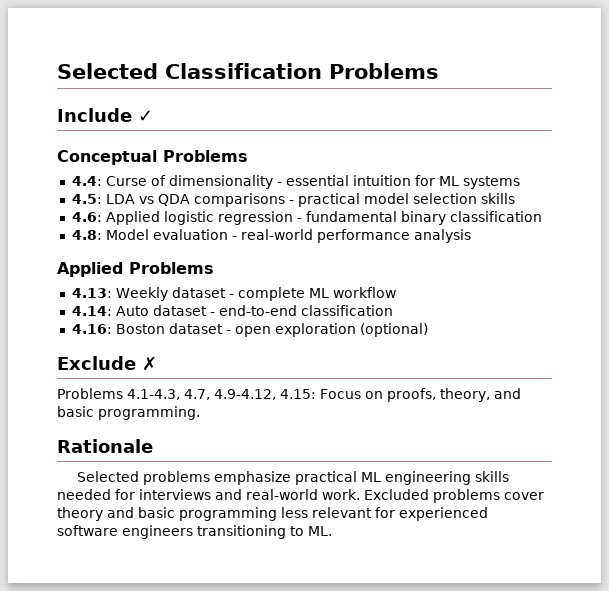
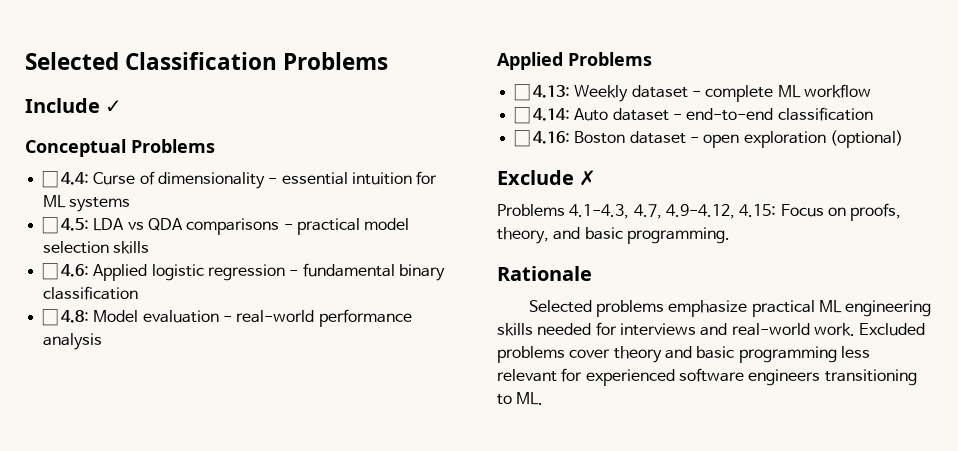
(248, 156) none -> [41,171,58,188] ☐
(520, 182) none -> [41,217,58,234] ☐
(515, 198) none -> [41,263,58,280] ☐
(542, 216) none -> [41,309,58,326] ☐
(214, 268) none -> [513,84,530,101] ☐
(396, 292) none -> [513,107,530,124] ☐
(393, 310) none -> [513,130,530,147] ☐

